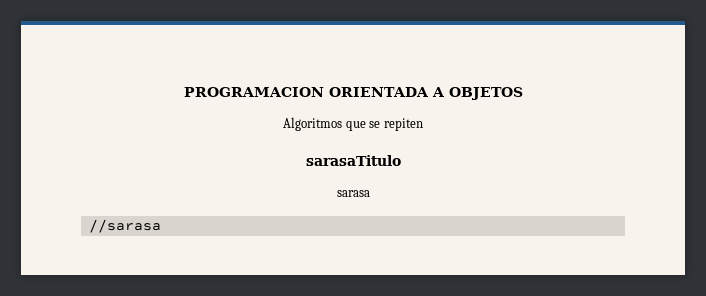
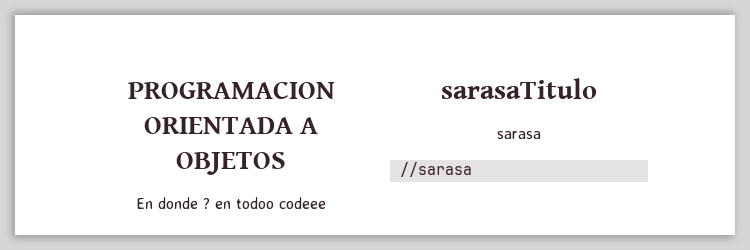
[283,117,423,131] Algoritmos que se repiten -> [136,197,326,209] En donde ? en todoo codeee

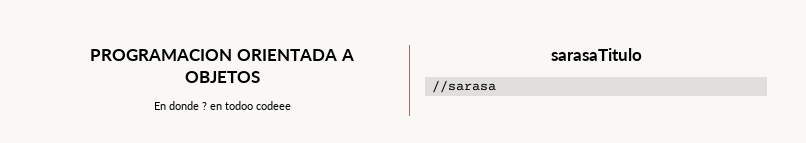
[497,131,541,139] // sarasa -> (642, 54) none

